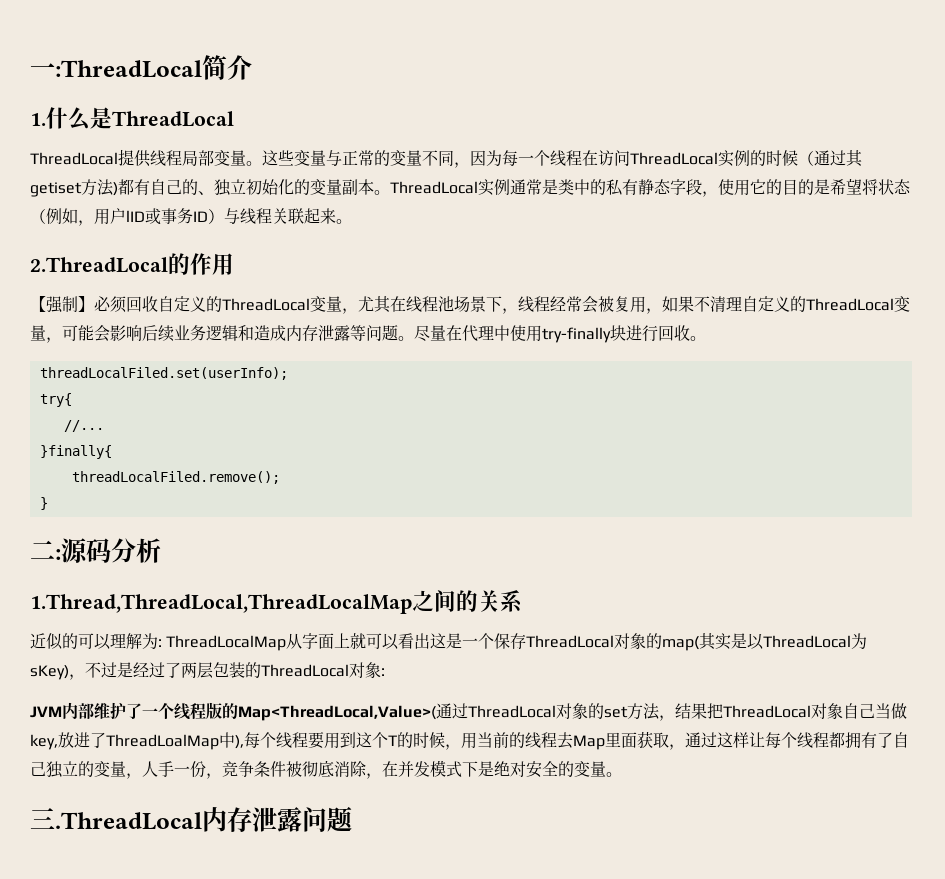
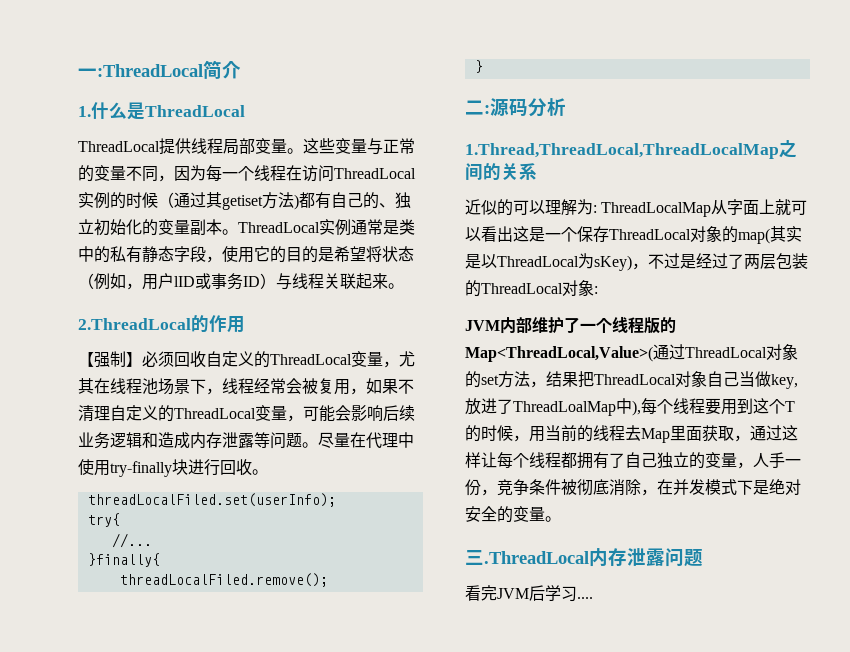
(352, 819) none -> [465,585,593,602] // 看完JVM后学习....

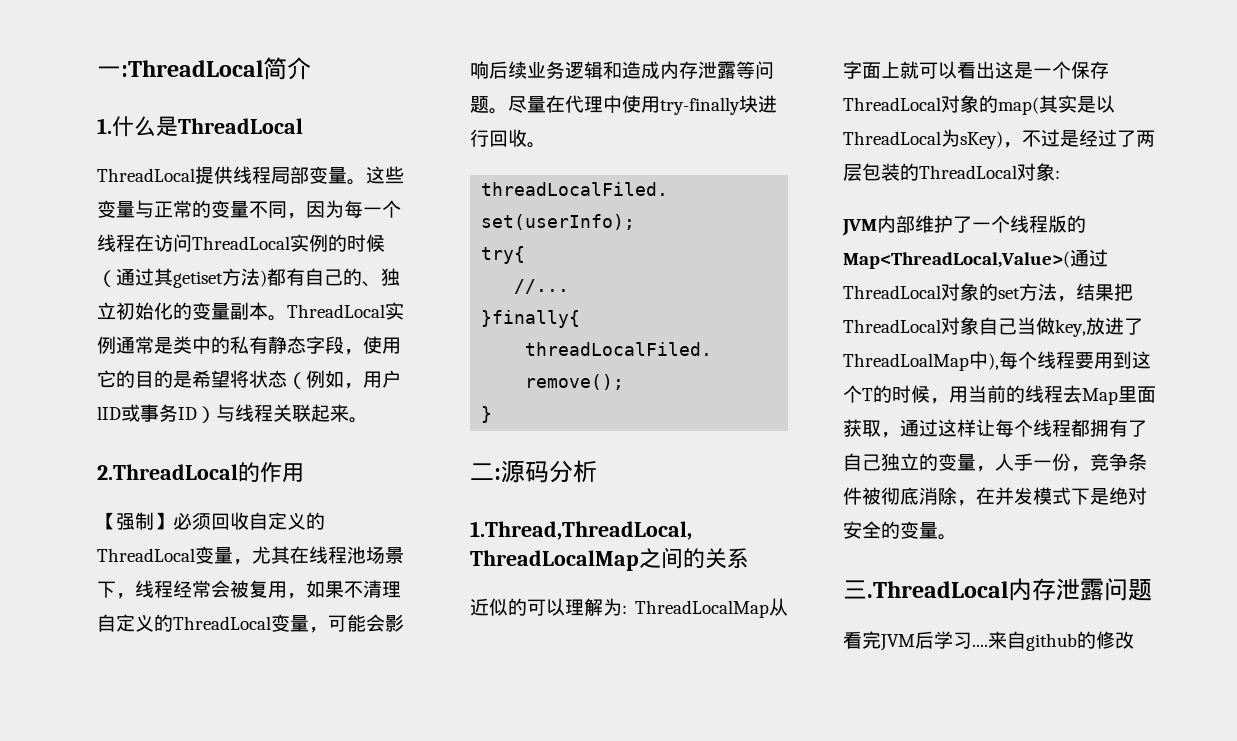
(593, 598) none -> [988,631,1134,651] 来自github的修改

